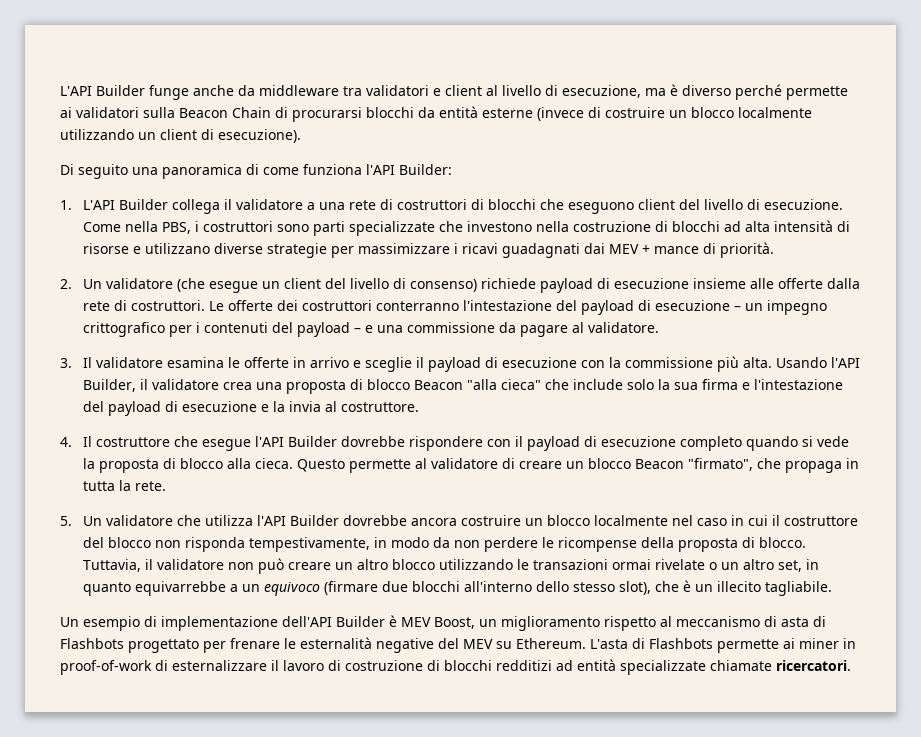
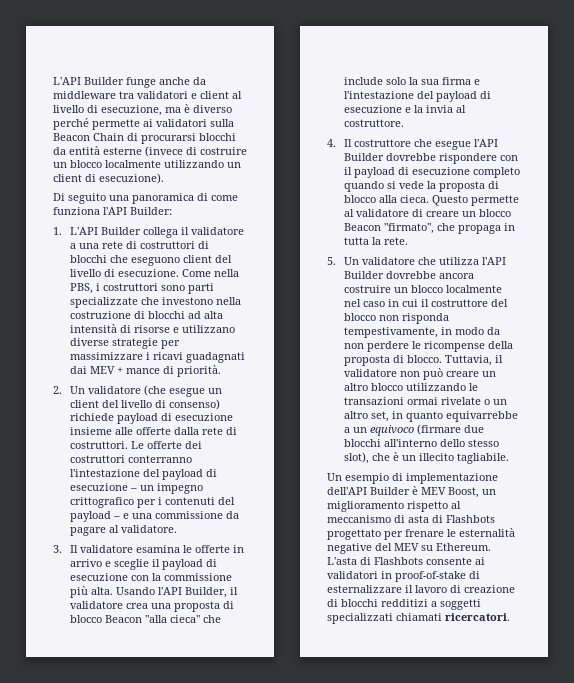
[717,638,856,653] [60,660,152,675] permette ai miner in proof-of-work -> [426,557,485,565] [327,571,466,582] consente ai validatori in proof-of-stake
[345,660,423,671] costruzione -> [464,585,515,593] creazione
[556,659,772,675] ad entità specializzate chiamate -> [431,599,481,610] [327,613,442,624] a soggetti specializzati chiamati

